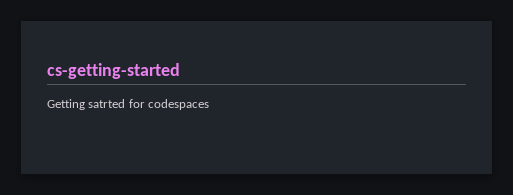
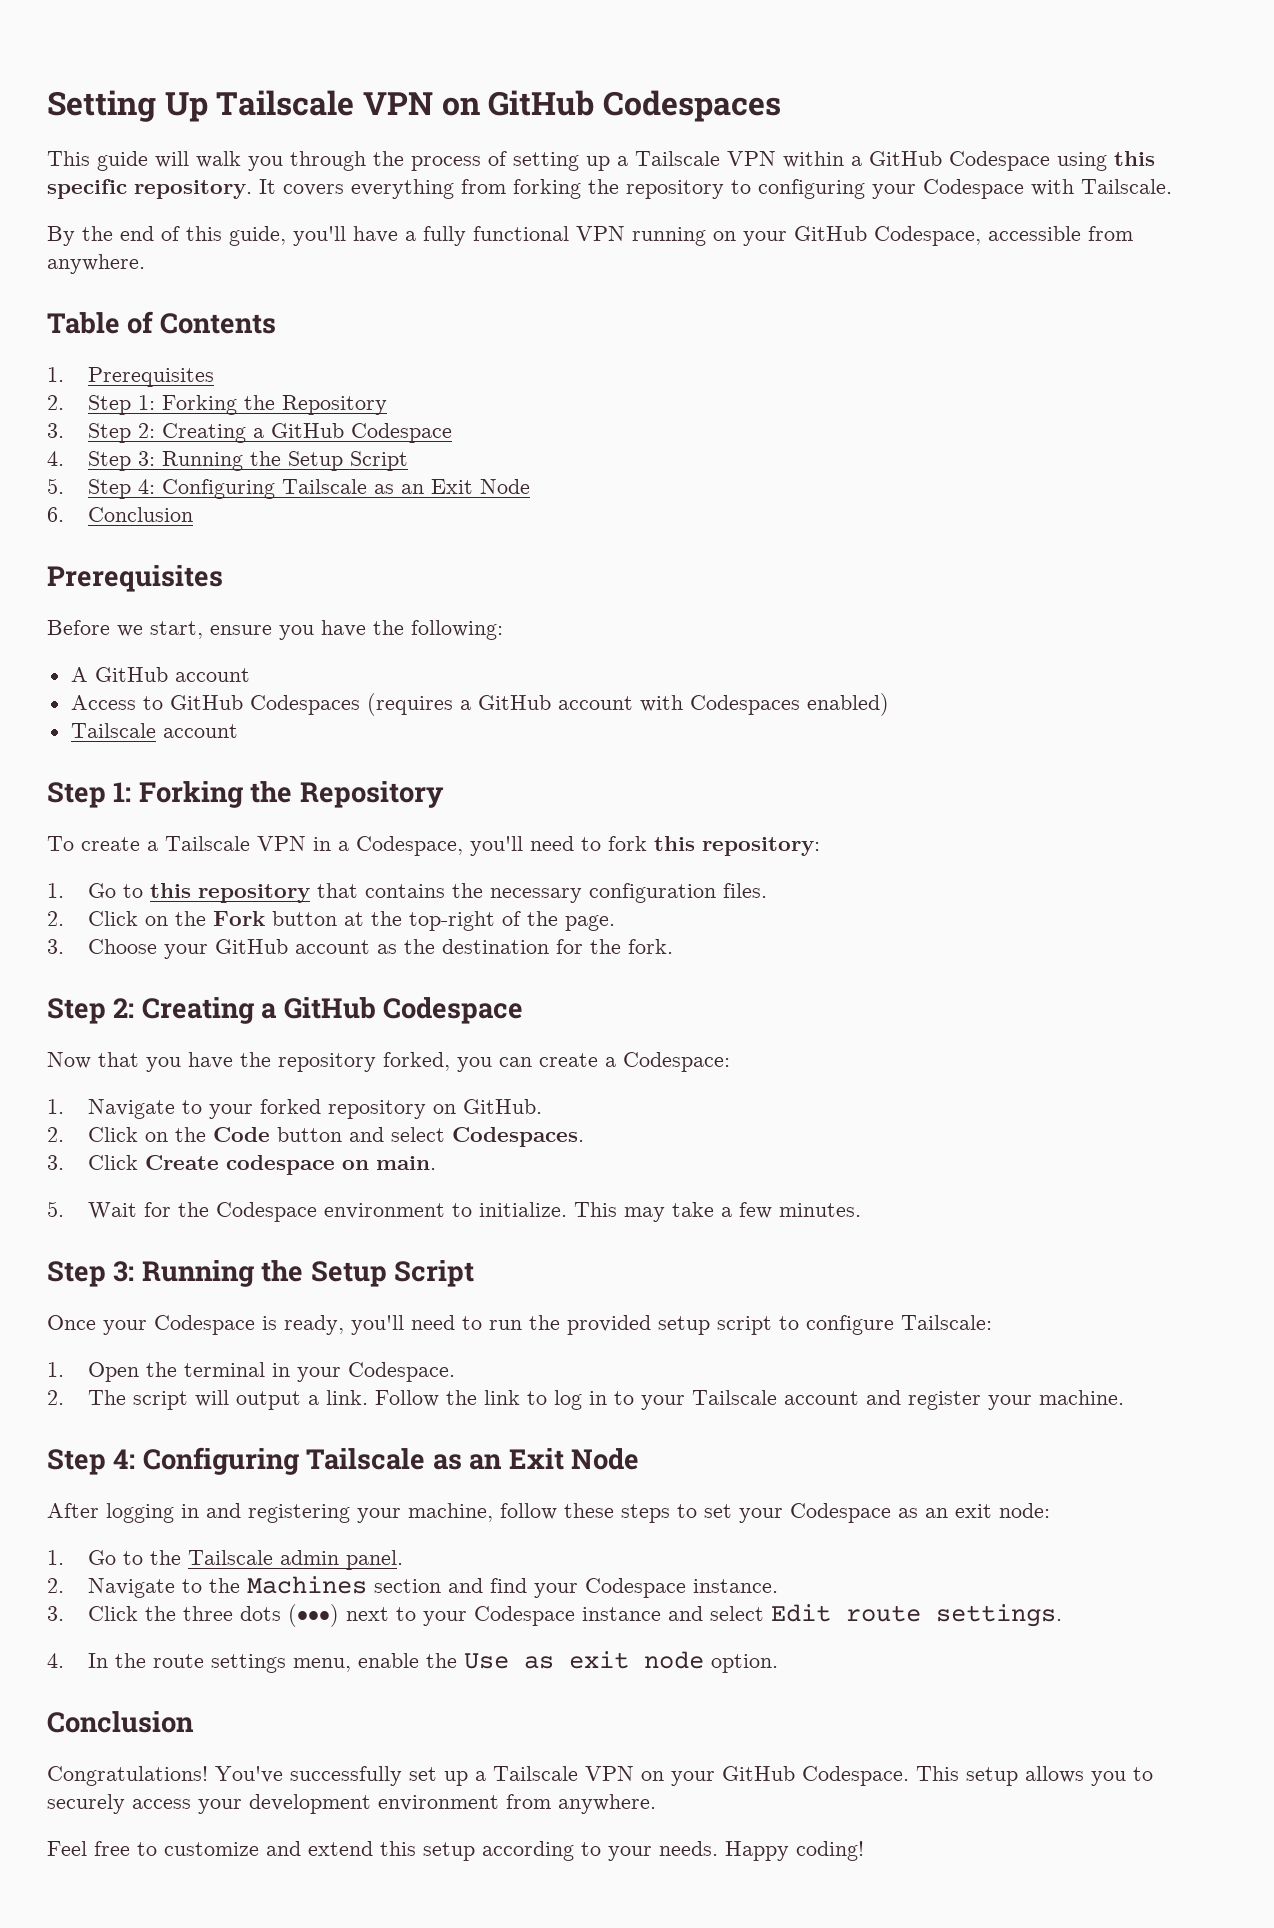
[47,63,180,79] [47,99,210,110] cs-getting-started // Getting satrted for codespaces -> [47,90,781,122] [47,151,1155,171] [47,179,1172,199] [47,226,1133,246] [47,254,145,274] [47,311,276,334] [47,367,215,387] [47,395,388,415] [47,423,453,443] [47,451,409,471] [47,478,531,499] [47,507,194,522] [47,565,223,592] [47,620,503,640] [70,667,250,682] [70,693,889,716] [70,723,238,738] [47,781,444,808] [47,836,820,856] [47,883,768,903] [47,911,616,931] [47,939,674,959] [47,997,524,1024] [47,1052,730,1072] [47,1099,543,1119] [47,1127,585,1147] [47,1155,437,1175] [47,1201,862,1222] [47,1260,475,1287] [47,1315,992,1335] [47,1362,456,1382] [47,1390,1125,1410] [47,1447,639,1475] [47,1503,1050,1523] [47,1550,404,1570] [47,1576,779,1598] [47,1604,1063,1627] [47,1651,779,1673] [47,1711,194,1733] [47,1766,1153,1786] [47,1794,656,1814] [47,1841,864,1861] Setting Up Tailscale VPN on GitHub Codespaces // This guide will walk you through the process of setting up a Tailscale VPN within a GitHub Codespace using this specific repository. It covers everything from forking the repository to configuring your Codespace with Tailscale. // By the end of this guide, you'll have a fully functional VPN running on your GitHub Codespace, accessible from anywhere. // Table of Contents // 1. Prerequisites // 2. Step 1: Forking the Repository // 3. Step 2: Creating a GitHub Codespace // 4. Step 3: Running the Setup Script // 5. Step 4: Configuring Tailscale as an Exit Node // 6. Conclusion // Prerequisites // Before we start, ensure you have the following: // A GitHub account // Access to GitHub Codespaces (requires a GitHub account with Codespaces enabled) // Tailscale account // Step 1: Forking the Repository // To create a Tailscale VPN in a Codespace, you'll need to fork this repository: // 1. Go to this repository that contains the necessary configuration files. // 2. Click on the Fork button at the top-right of the page. // 3. Choose your GitHub account as the destination for the fork. // Step 2: Creating a GitHub Codespace // Now that you have the repository forked, you can create a Codespace: // 1. Navigate to your forked repository on GitHub. // 2. Click on the Code button and select Codespaces. // 3. Click Create codespace on main. // 5. Wait for the Codespace environment to initialize. This may take a few minutes. // Step 3: Running the Setup Script // Once your Codespace is ready, you'll need to run the provided setup script to configure Tailscale: // 1. Open the terminal in your Codespace. // 2. The script will output a link. Follow the link to log in to your Tailscale account and register your machine. // Step 4: Configuring Tailscale as an Exit Node // After logging in and registering your machine, follow these steps to set your Codespace as an exit node: // 1. Go to the Tailscale admin panel. // 2. Navigate to the Machines section and find your Codespace instance. // 3. Click the three dots (•••) next to your Codespace instance and select Edit route settings. // 4. In the route settings menu, enable the Use as exit node option. // Conclusion // Congratulations! You've successfully set up a Tailscale VPN on your GitHub Codespace. This setup allows you to securely access your development environment from anywhere. // Feel free to customize and extend this setup according to your needs. Happy coding!

